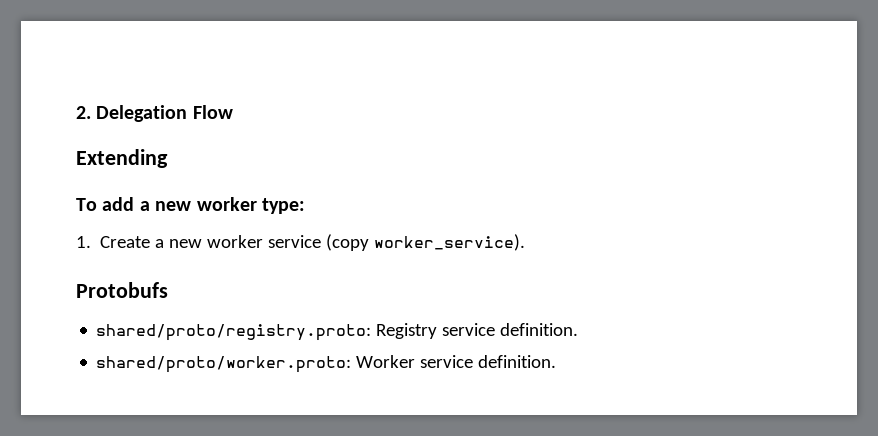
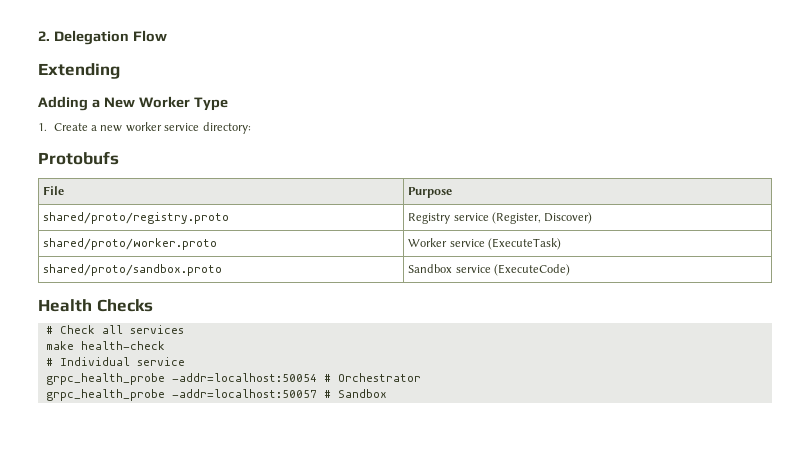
[76,197,305,214] To add a new worker type: -> [38,96,228,111] Adding a New Worker Type
[326,234,526,251] (copy worker_service). -> [202,122,251,134] directory:
[96,323,579,341] [96,355,557,373] // shared/proto/registry.proto: Registry service definition. // shared/proto/worker.proto: Worker service definition. -> [43,186,65,195] [408,187,453,198] [43,212,230,224] [408,212,593,224] [43,238,218,250] [408,238,561,250] [43,264,223,276] [408,264,570,276] [38,299,153,312] [45,325,184,334] [45,341,165,350] [45,357,185,366] [45,373,421,385] [45,389,387,401] // File | Purpose // shared/proto/registry.proto | Registry service (Register, Discover) // shared/proto/worker.proto | Worker service (ExecuteTask) // shared/proto/sandbox.proto | Sandbox service (ExecuteCode) // Health Checks // # Check all services // make health-check // # Individual service // grpc_health_probe -addr=localhost:50054 # Orchestrator // grpc_health_probe -addr=localhost:50057 # Sandbox

